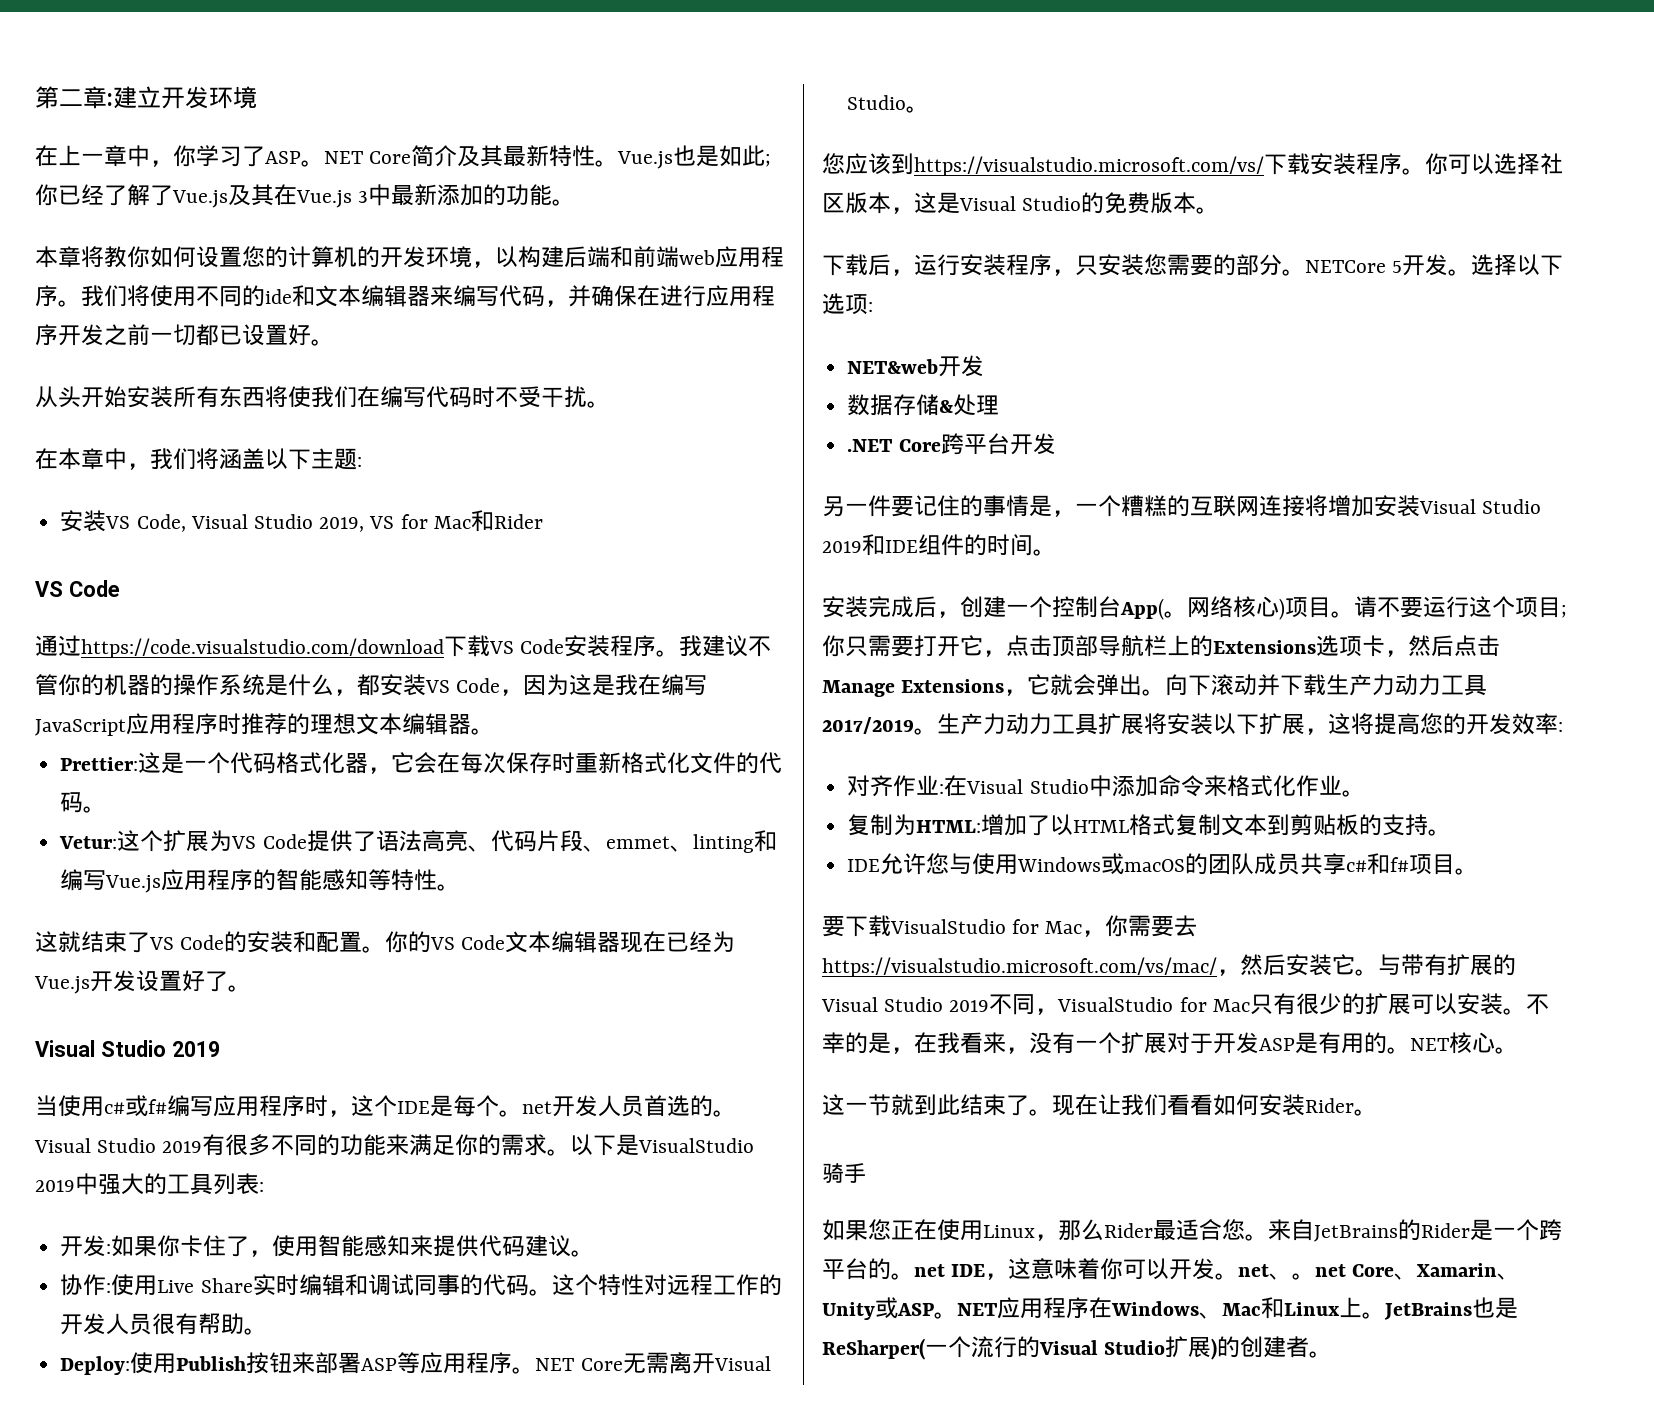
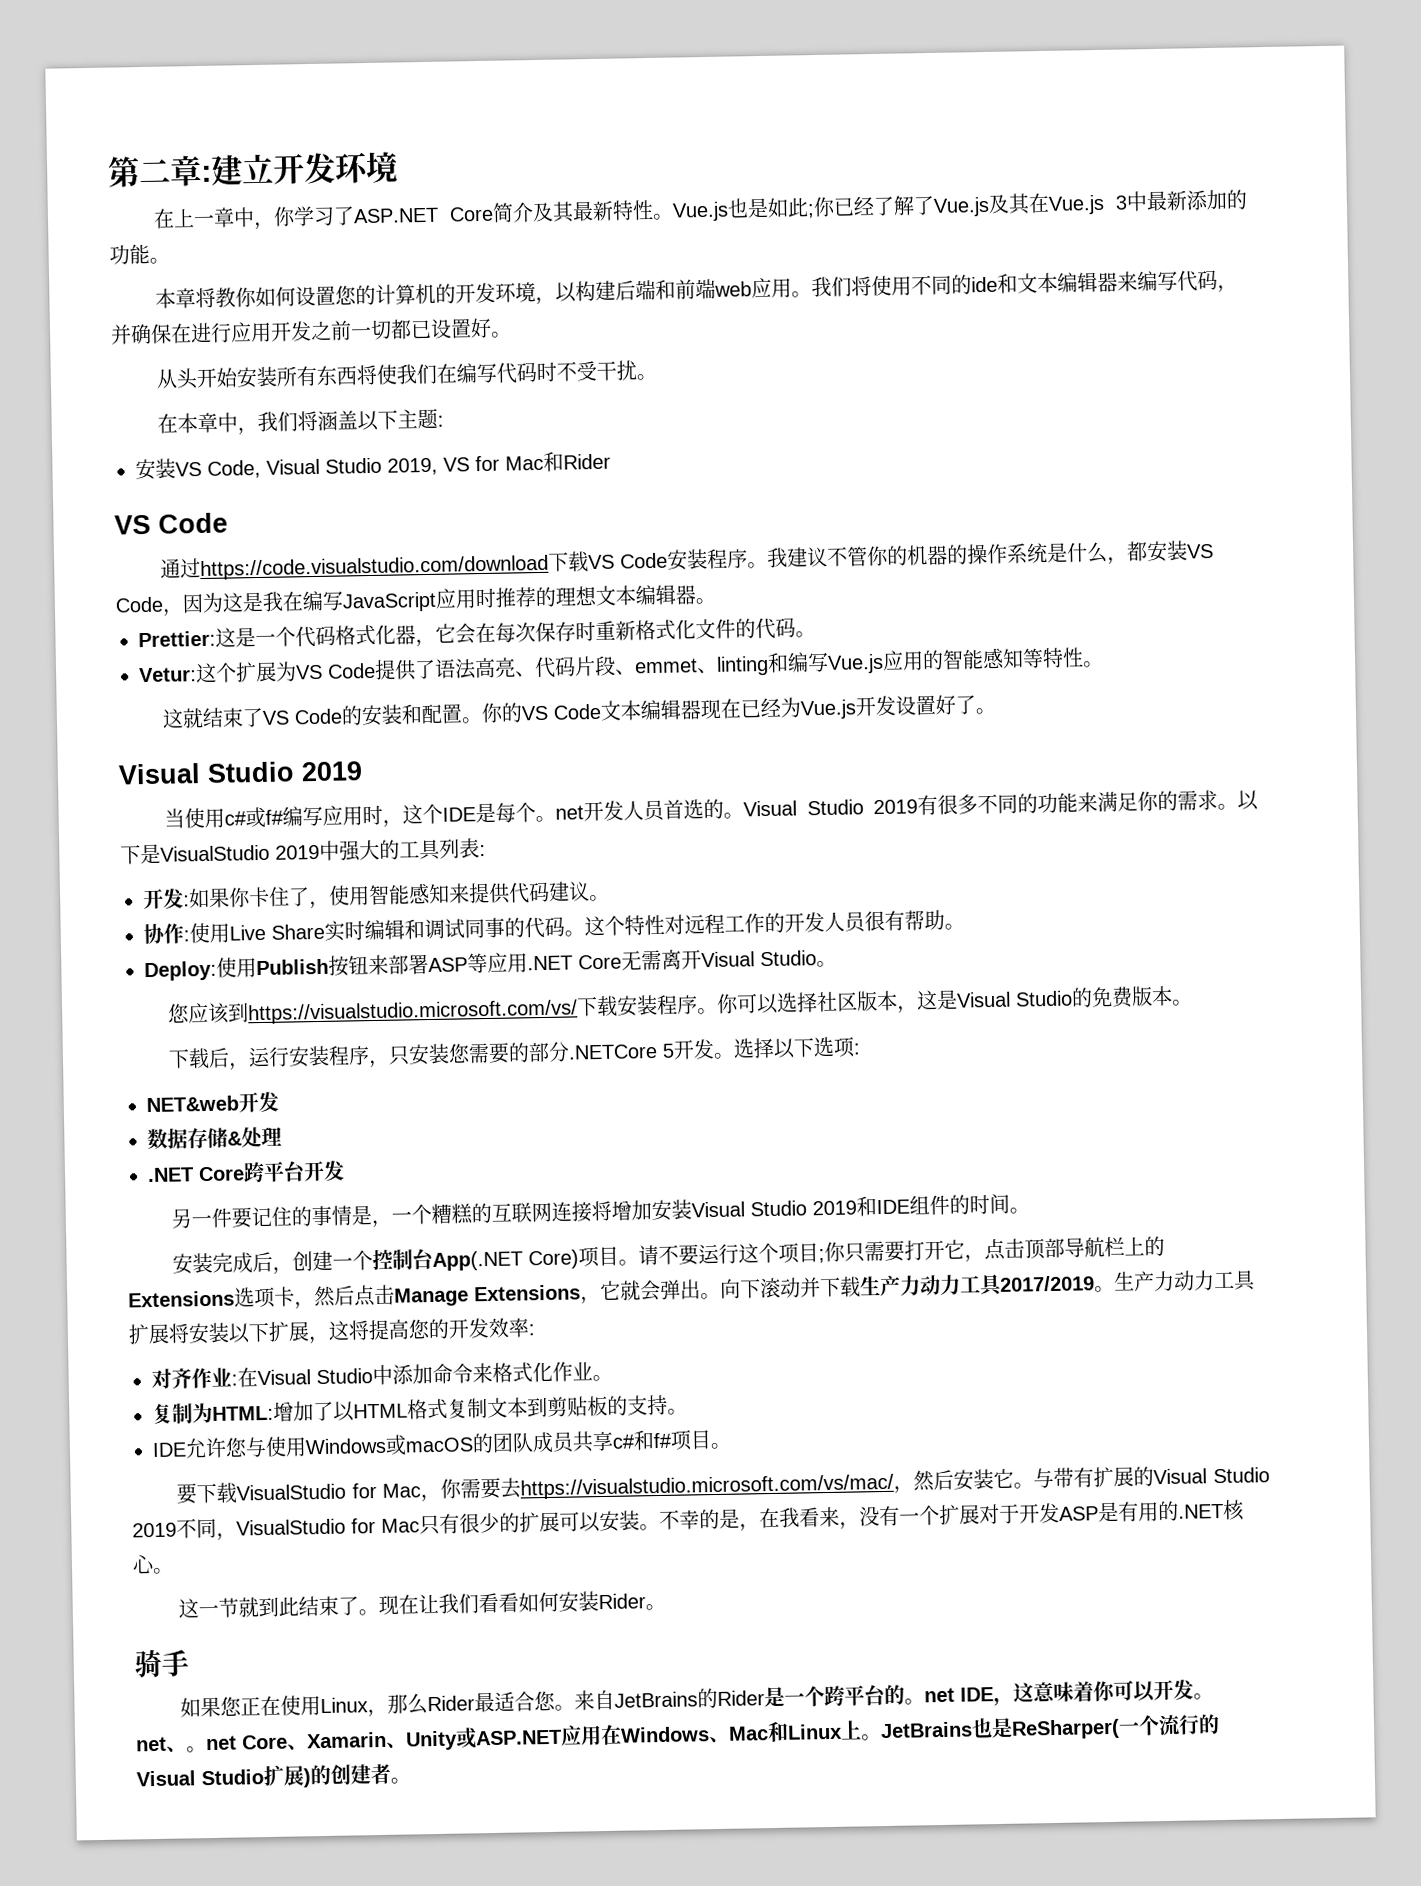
[265,151,363,167] ASP。NET -> [353,207,440,224] ASP.NET
[761,246,784,268] [35,285,58,307] 程序 -> (793, 288) none
[752,285,775,307] [35,324,58,346] 程序 -> (272, 332) none
[172,713,218,735] 程序 -> (477, 599) none
[207,869,254,891] 程序 -> (924, 661) none
[259,1095,305,1117] 程序 -> (364, 816) none
[466,1352,575,1374] 程序。NET -> [527,955,573,971] .NET
[1282,260,1386,276] 。NETCore -> [568,1043,659,1060] .NETCore
[1120,596,1285,620] App(。网络核心) -> [432,1249,580,1271] App(.NET Core)
[1387,1038,1449,1054] 。NET -> [1178,1503,1224,1519] .NET
[897,1297,1089,1319] ASP。NET应用程序 -> [475,1725,602,1746] ASP.NET应用

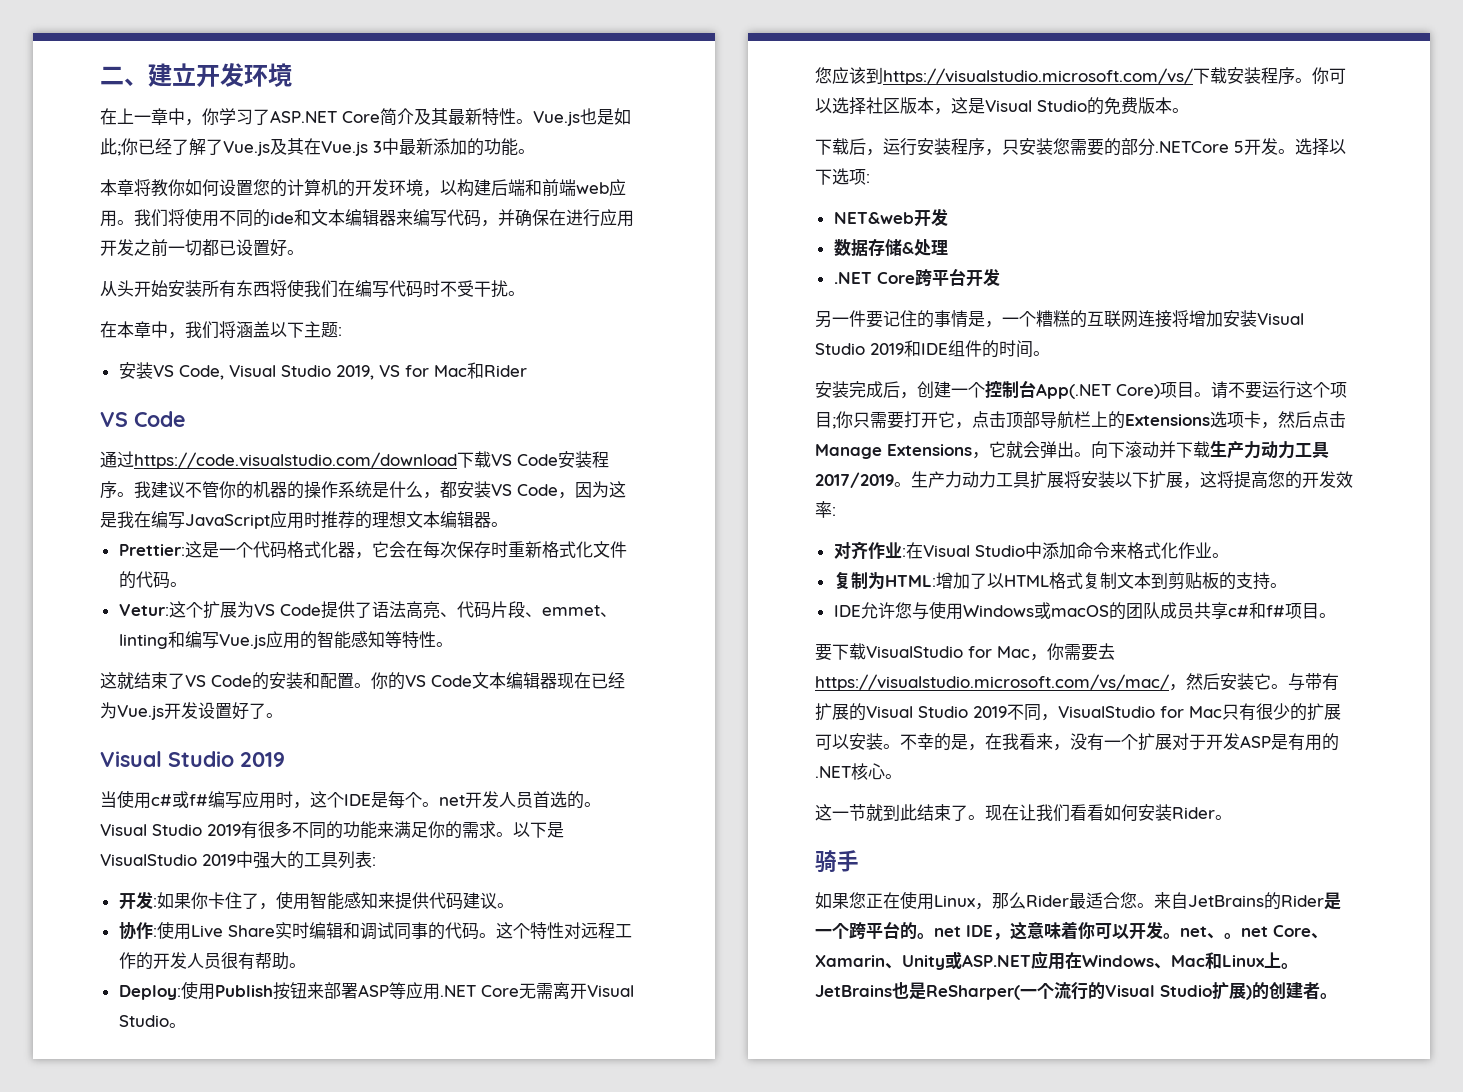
[107,154,212,188] 第二章: -> [100,66,148,86] 二、

